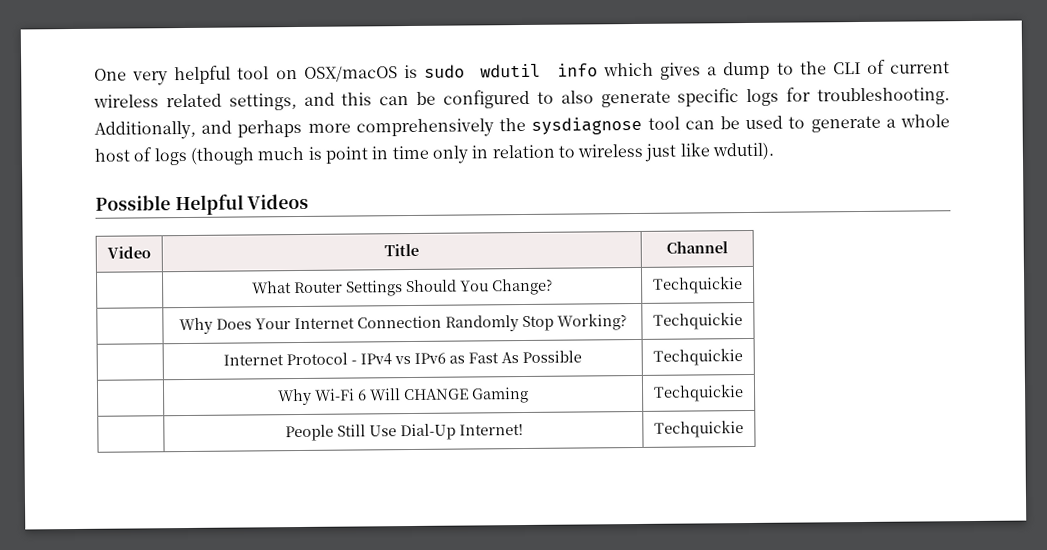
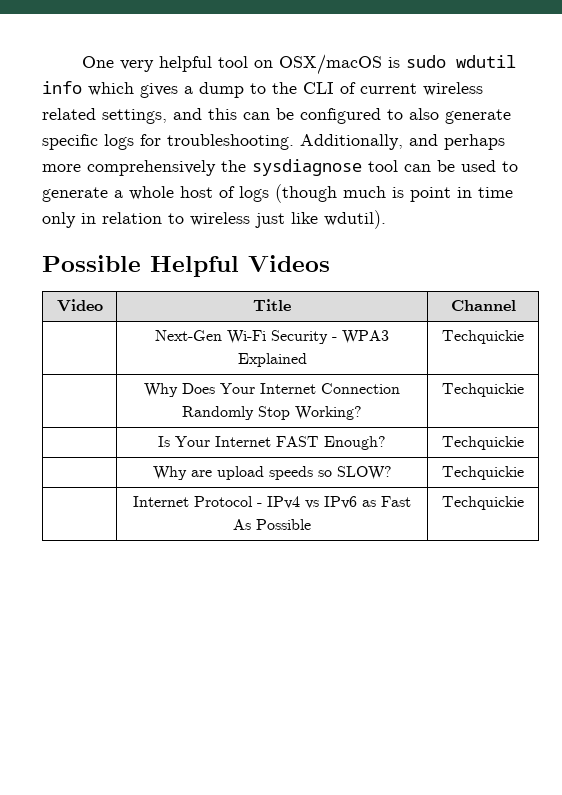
[252,278,553,297] What Router Settings Should You Change? -> [155,330,389,344] [237,353,307,367] Next-Gen Wi-Fi Security - WPA3 Explained
(743, 321) none -> [158,436,386,450] [441,436,524,450] [152,466,392,480] [441,466,524,480] // | Is Your Internet FAST Enough? | Techquickie // | Why are upload speeds so SLOW? | Techquickie
[278,386,529,406] [653,384,744,402] [284,423,523,442] [654,420,744,438] // | Why Wi-Fi 6 Will CHANGE Gaming | Techquickie // | People Still Use Dial-Up Internet! | Techquickie -> (524, 503) none

